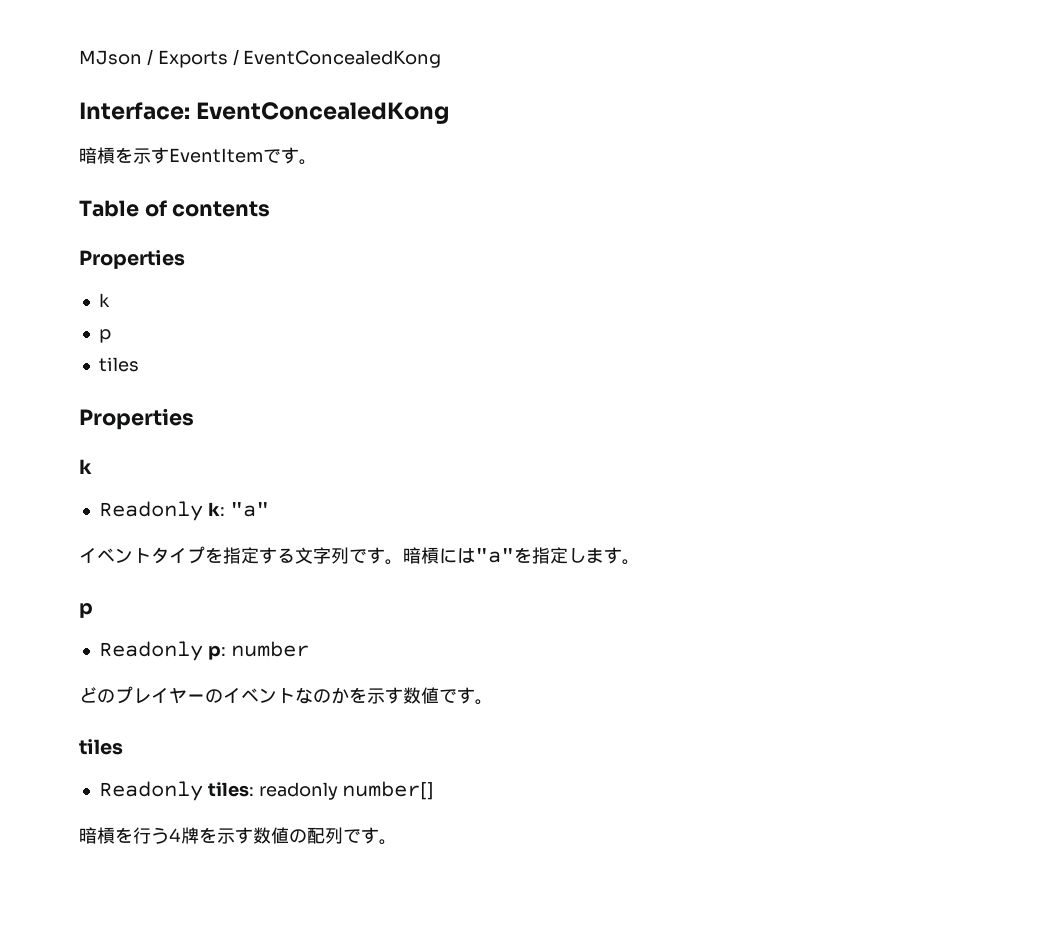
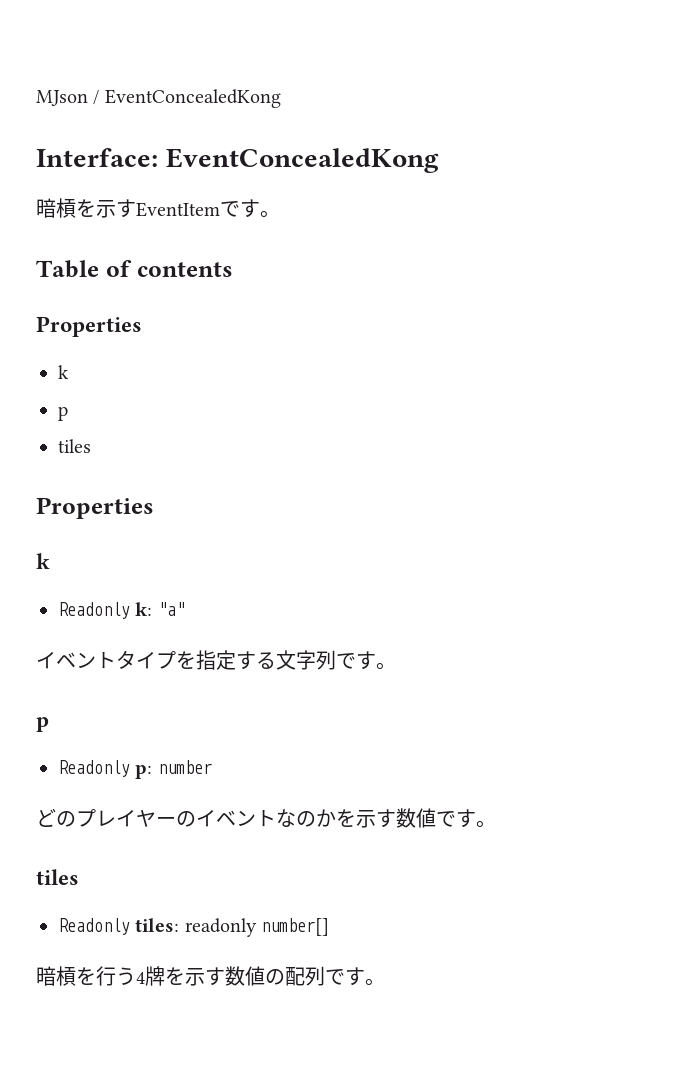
[157,49,239,68] Exports / -> (100, 97) none
[403,547,640,565] 暗槓には"a"を指定します。 -> (396, 666) none

